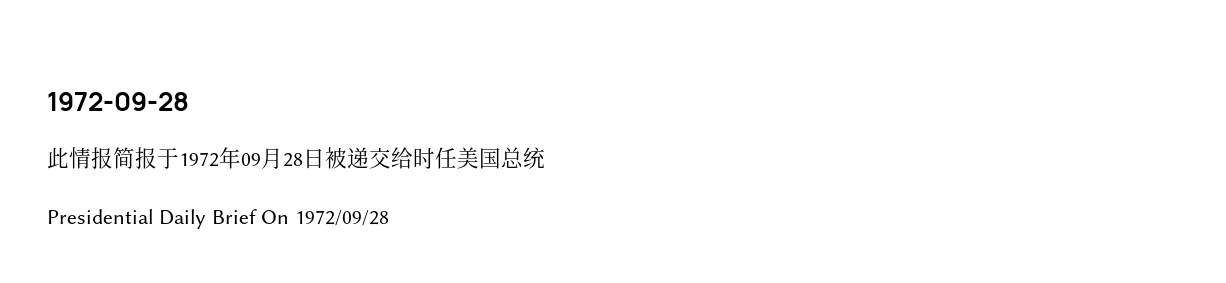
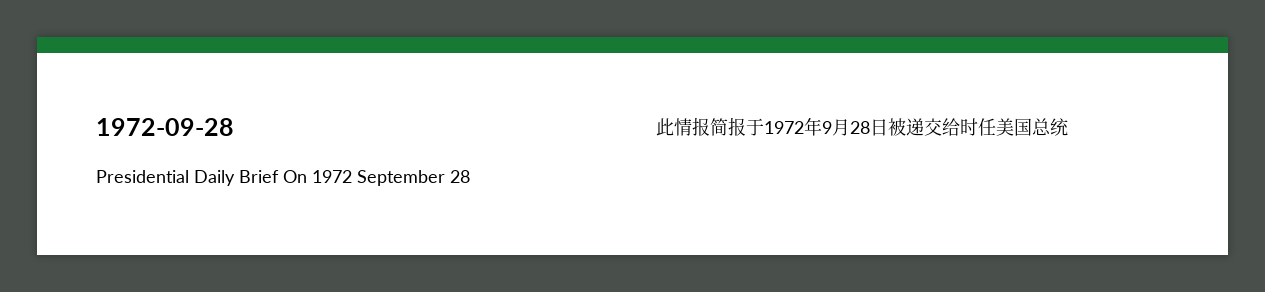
(189, 101) none -> [96,170,470,186] // Presidential Daily Brief On 1972 September 28
[241,153,261,166] 09 -> [822,121,832,134] 9
[47,209,390,229] // Presidential Daily Brief On 1972/09/28 -> (1068, 127) none

